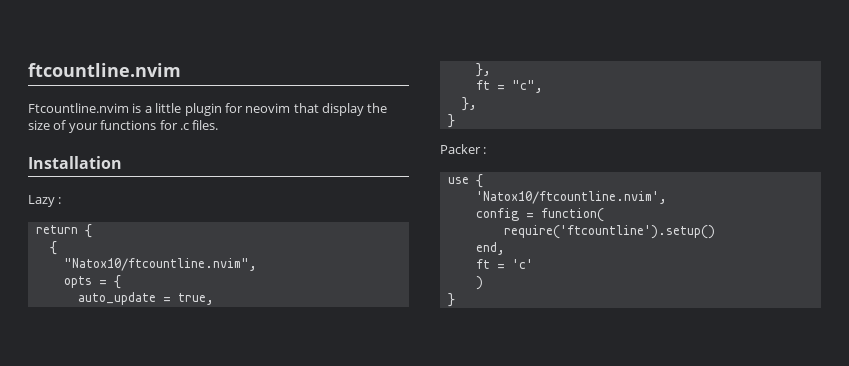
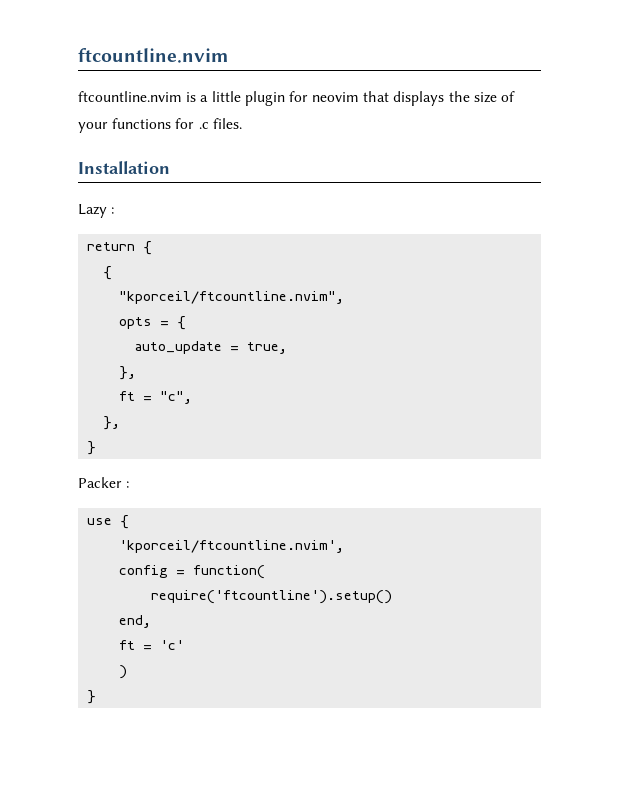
[28,103,129,113] Ftcountline.nvim -> [78,91,182,102] ftcountline.nvim
[322,103,364,116] display -> [393,91,445,106] displays
[63,258,257,271] "Natox10/ftcountline.nvim", -> [119,291,345,304] "kporceil/ftcountline.nvim",
[475,191,667,204] 'Natox10/ftcountline.nvim', -> [119,540,345,553] 'kporceil/ftcountline.nvim',

